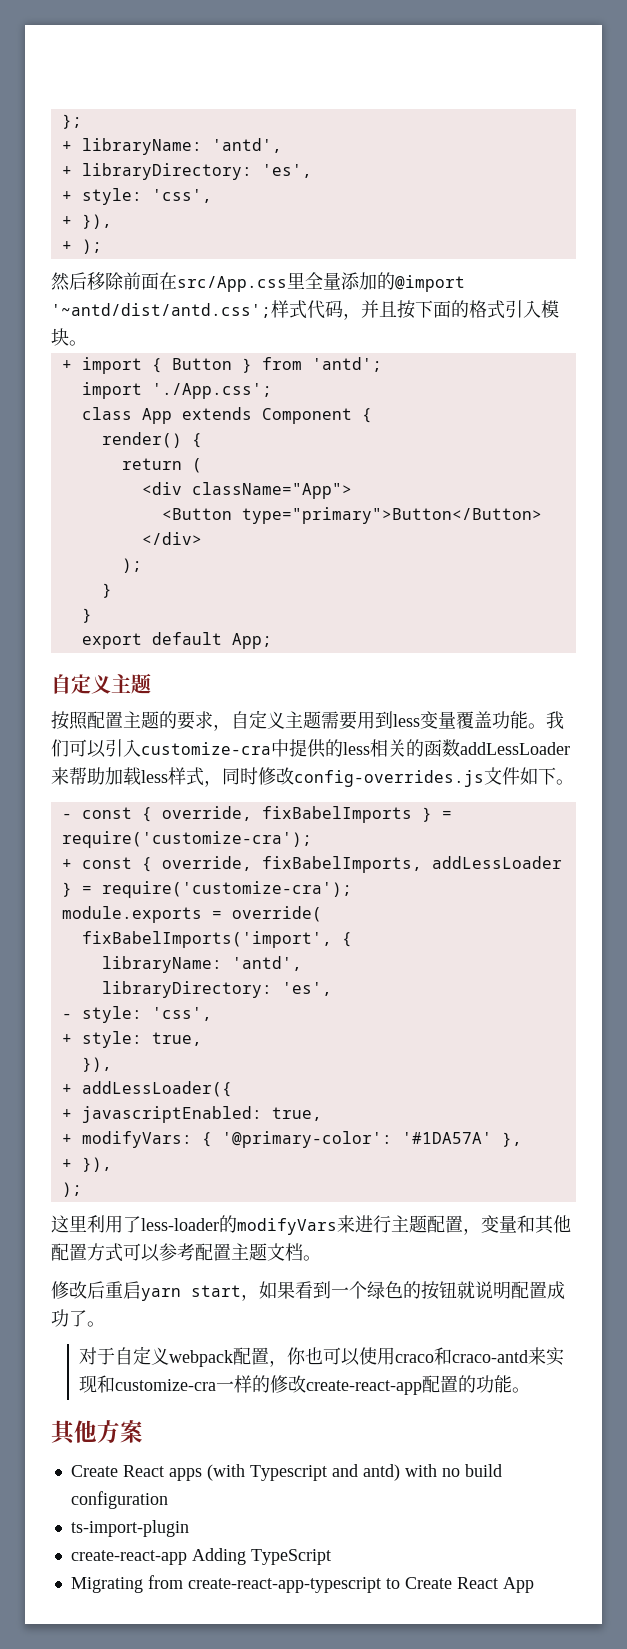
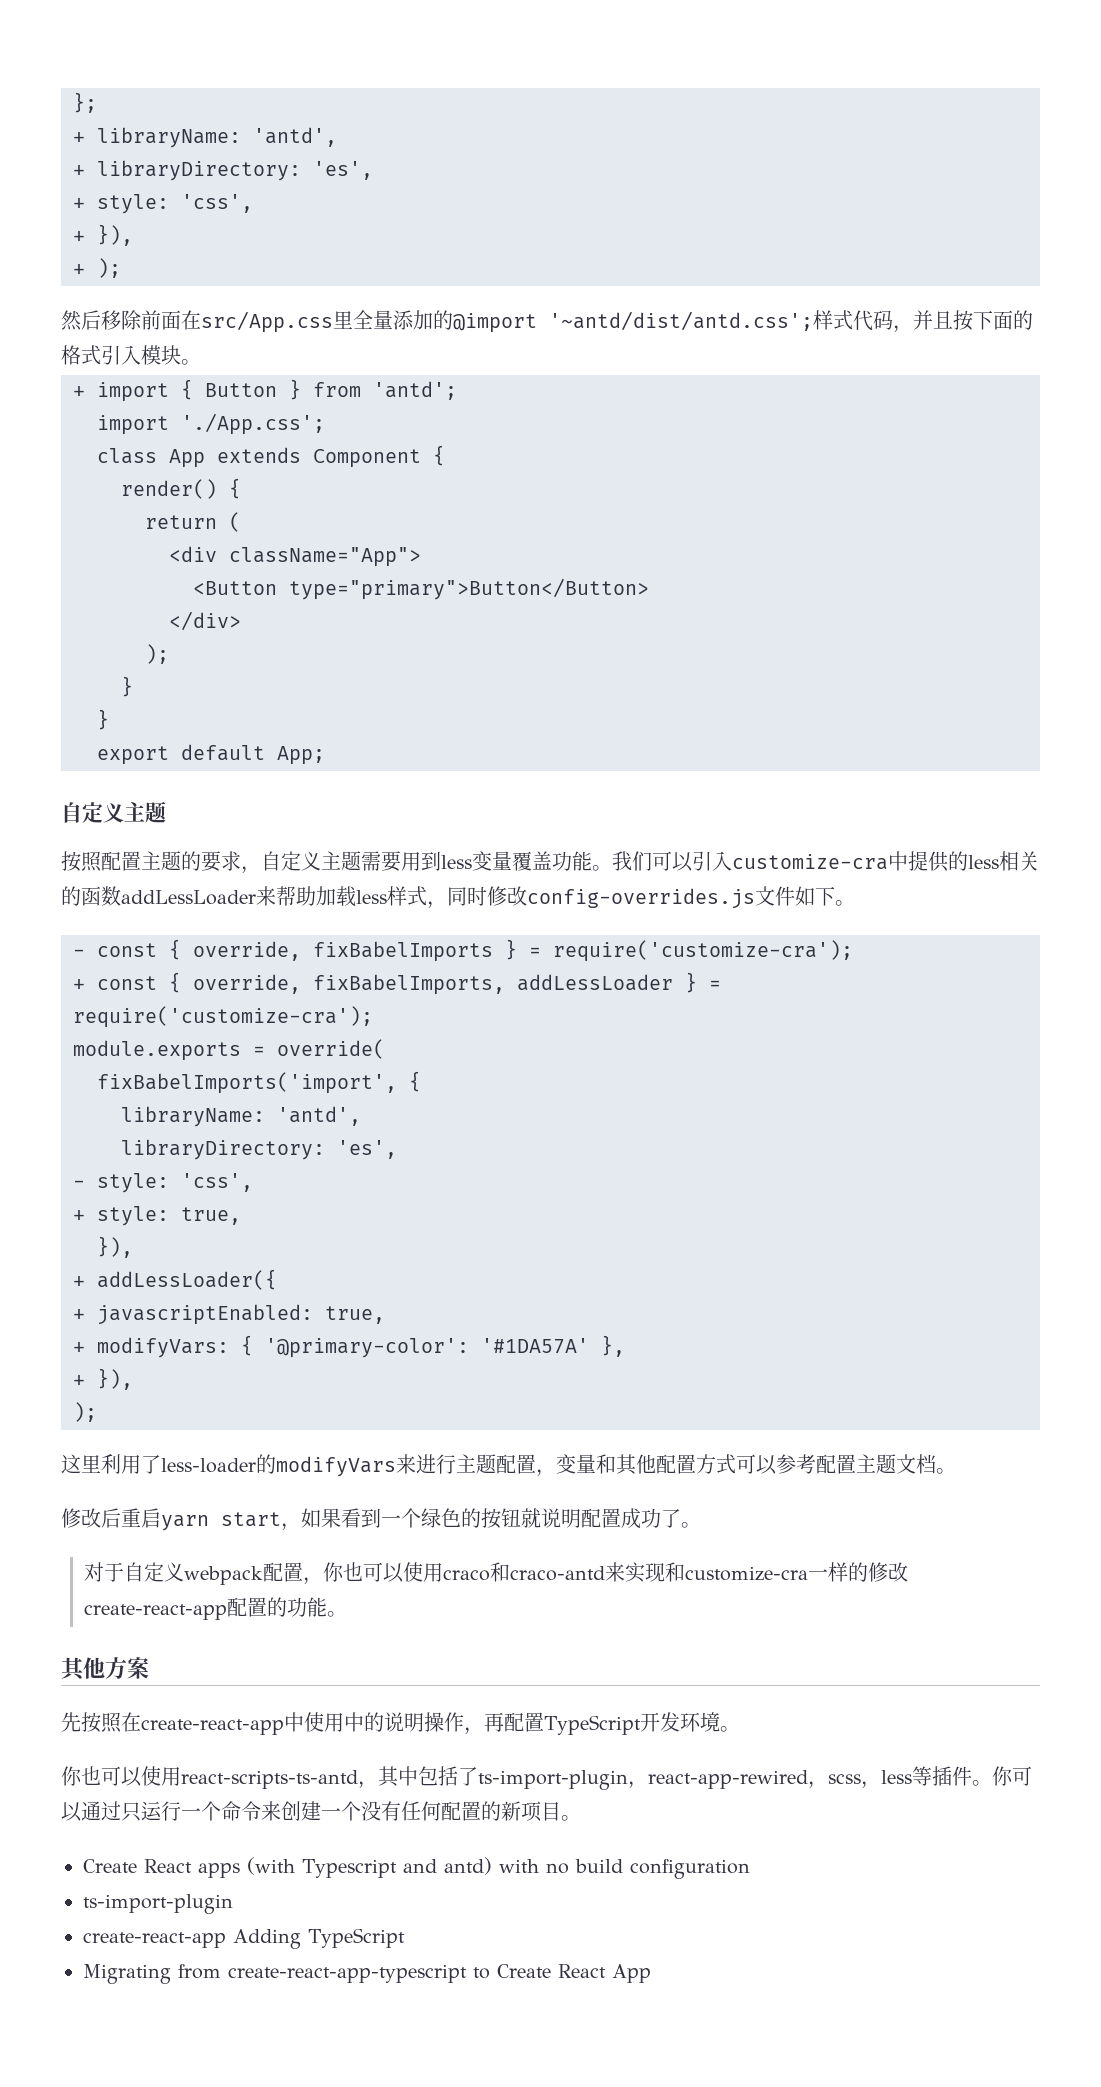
(143, 1431) none -> [61,1712,740,1735] [61,1766,1032,1790] [61,1801,581,1822] // 先按照在create-react-app中使用中的说明操作，再配置TypeScript开发环境。 // 你也可以使用react-scripts-ts-antd，其中包括了ts-import-plugin，react-app-rewired，scss，less等插件。你可以通过只运行一个命令来创建一个没有任何配置的新项目。

